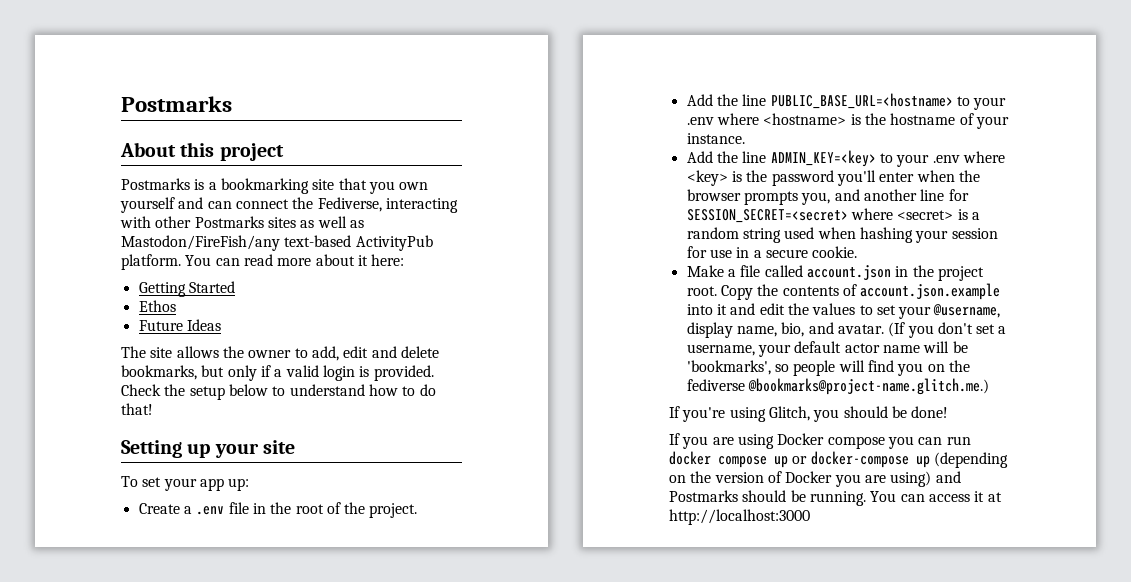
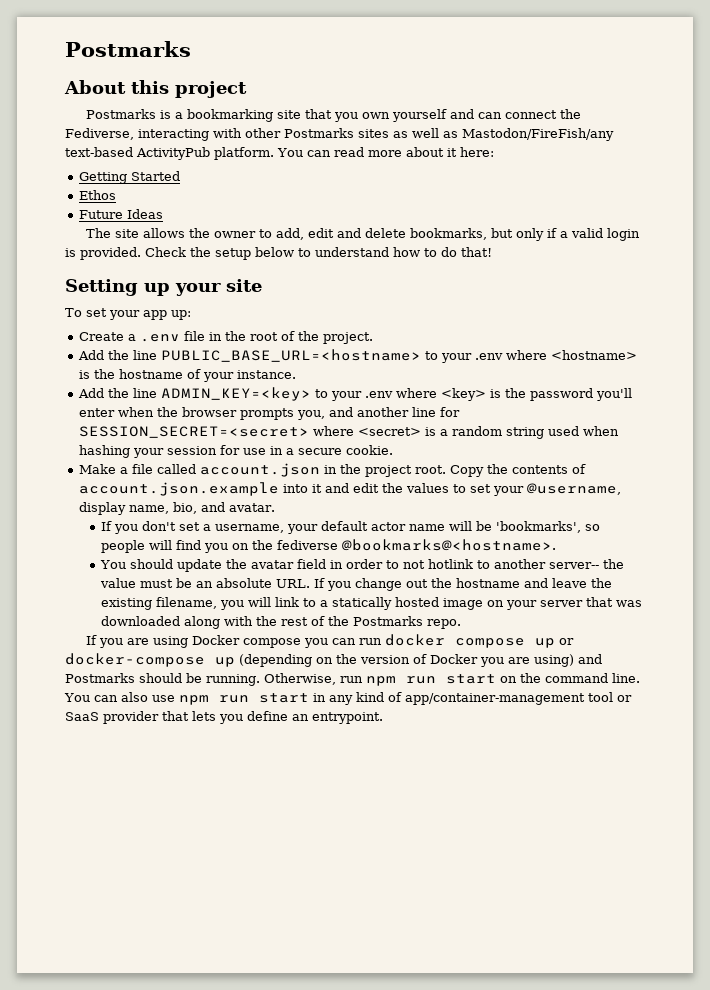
[888,322,906,337] (If -> [101,521,113,531] // If
[747,378,989,395] [669,406,949,422] @bookmarks@project-name.glitch.me.) // If you're using Glitch, you should be done! -> [342,539,557,551] [100,559,625,572] [100,578,613,591] [101,597,643,610] [101,616,462,629] @bookmarks@<hostname>. // You should update the avatar field in order to not hotlink to another server-- the value must be an absolute URL. If you change out the hostname and leave the existing filename, you will link to a statically hosted image on your server that was downloaded along with the rest of the Postmarks repo.
[870,491,1002,502] [669,509,810,525] You can access it at http://localhost:3000 -> [264,673,640,686] [64,692,632,705] [65,711,383,724] Otherwise, run npm run start on the command line. You can also use npm run start in any kind of app/container-management tool or SaaS provider that lets you define an entrypoint.

